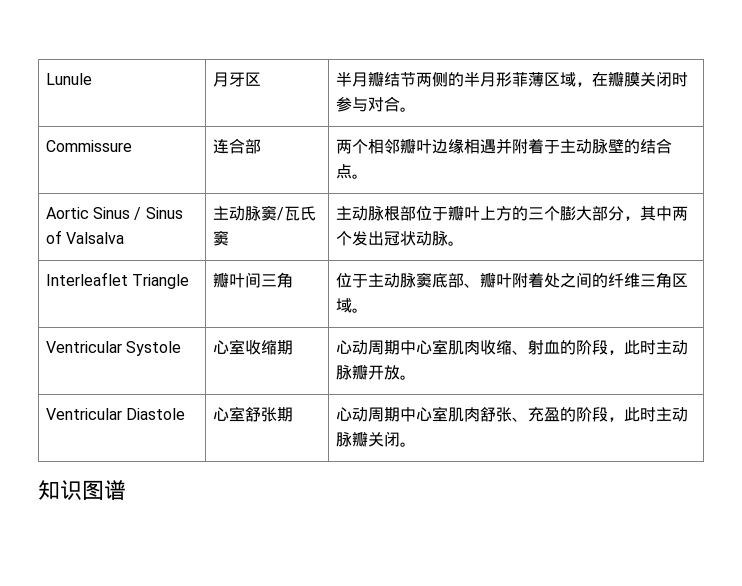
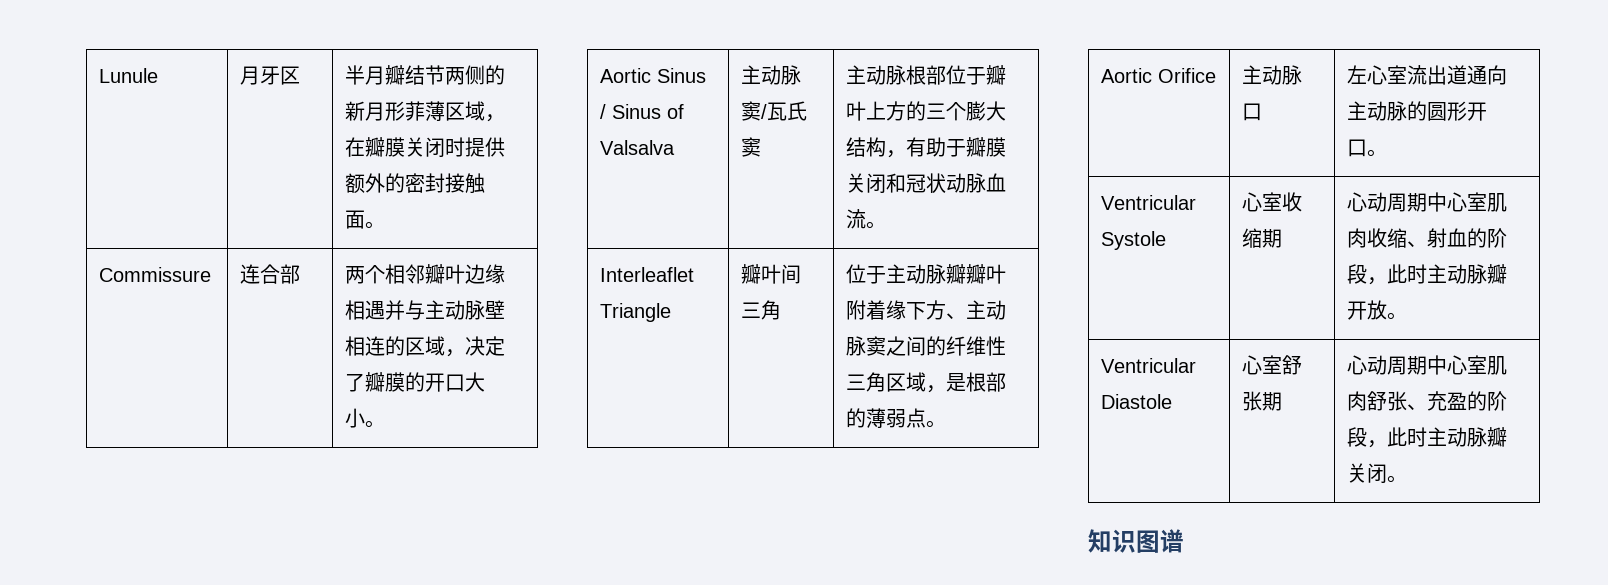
[463,72,480,87] 半 -> [345,101,366,121] 新
[335,96,400,112] 参与对合 -> [465,137,506,157] [345,173,486,194] [345,210,366,229] 提供额外的密封接触面
[511,138,560,154] 附着于 -> [405,300,426,320] 与
[623,138,672,154] [335,164,352,179] 的结合点 -> [345,336,506,357] [345,372,486,392] [345,408,366,428] 相连的区域，决定了瓣膜的开口大小
[591,206,688,221] [335,231,384,246] 部分，其中两个发出 -> [846,137,1007,158] [846,173,907,194] 结构，有助于瓣膜关闭和
(448, 238) none -> [986,173,1007,192] [846,209,867,229] 血流
[415,272,560,288] 窦底部、瓣叶附着处 -> [946,264,1007,284] [846,300,1007,320] [846,336,887,356] 瓣瓣叶附着缘下方、主动脉窦
(640, 280) none -> [986,336,1007,356] 性
(352, 305) none -> [926,372,1007,393] [846,408,947,428] [1101,68,1217,83] [1242,65,1303,85] [1242,103,1263,121] [1347,65,1508,85] [1347,101,1488,121] [1347,139,1368,157] ，是根部的薄弱点。 // Aortic Orifice | 主动脉口 | 左心室流出道通向主动脉的圆形开口

